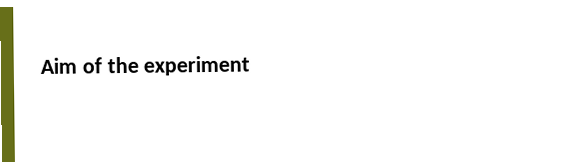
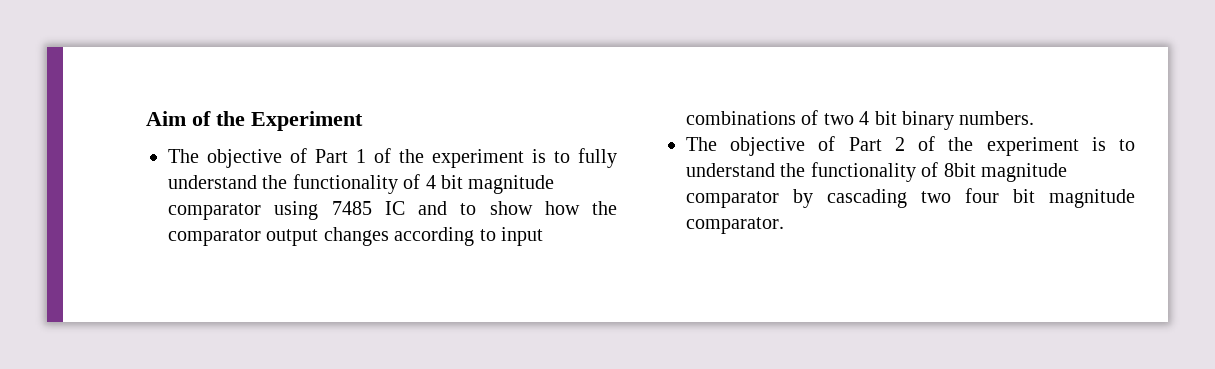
[143,55,251,76] experiment -> [251,111,363,131] [168,148,617,168] [168,174,555,194] [168,201,617,220] [168,227,543,246] [686,110,1035,130] [686,136,1135,156] [686,162,1067,182] [686,188,1135,208] [686,217,784,234] Experiment // The objective of Part 1 of the experiment is to fully understand the functionality of 4 bit magnitude comparator using 7485 IC and to show how the comparator output changes according to input combinations of two 4 bit binary numbers. // The objective of Part 2 of the experiment is to understand the functionality of 8bit magnitude comparator by cascading two four bit magnitude comparator.

